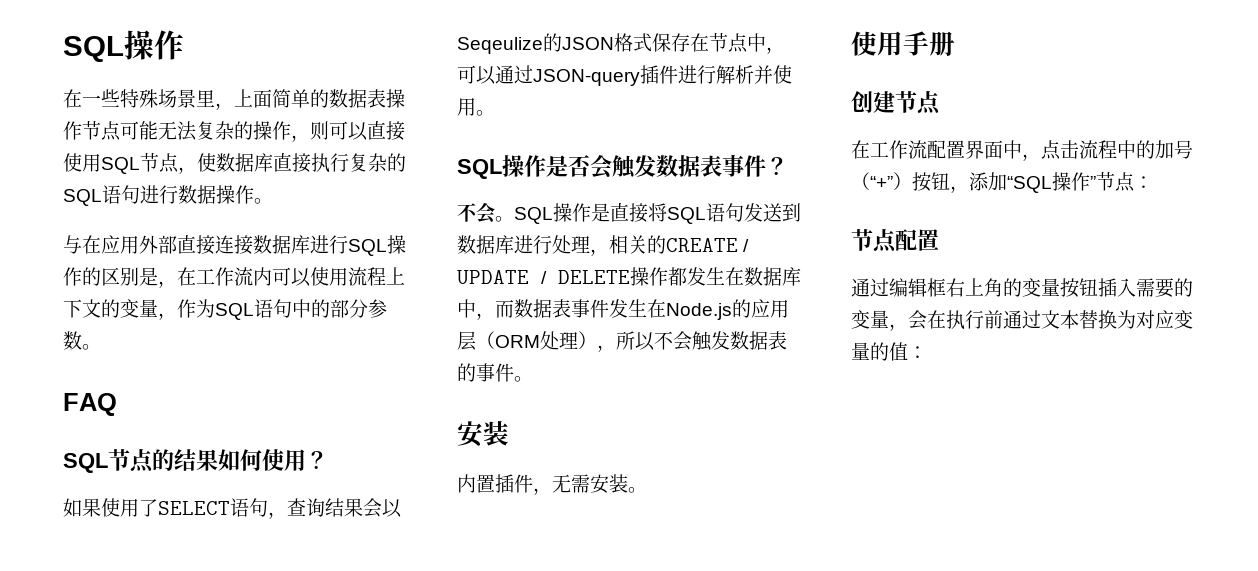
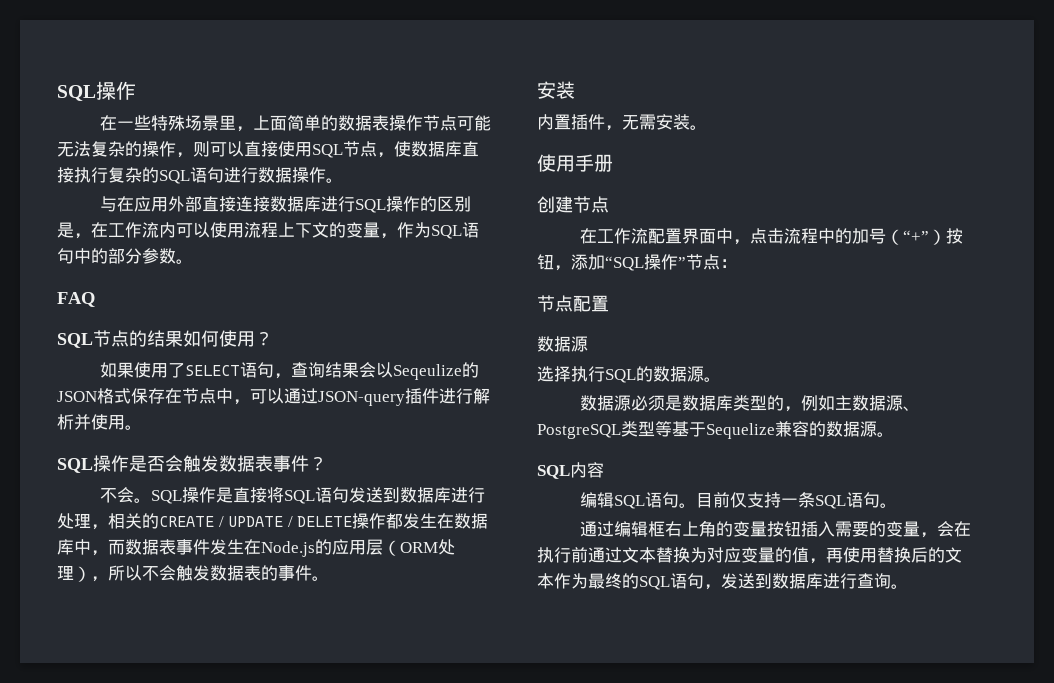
(939, 240) none -> [537,336,588,352] [537,366,721,383] [580,395,921,412] [537,421,894,439] [537,462,604,479] [580,492,898,509] // 数据源 // 选择执行SQL的数据源。 // 数据源必须是数据库类型的，例如主数据源、PostgreSQL类型等基于Sequelize兼容的数据源。 // SQL内容 // 编辑SQL语句。目前仅支持一条SQL语句。
[908,346,927,359] ： -> [809,547,962,564] [537,573,908,590] ，再使用替换后的文本作为最终的SQL语句，发送到数据库进行查询。

